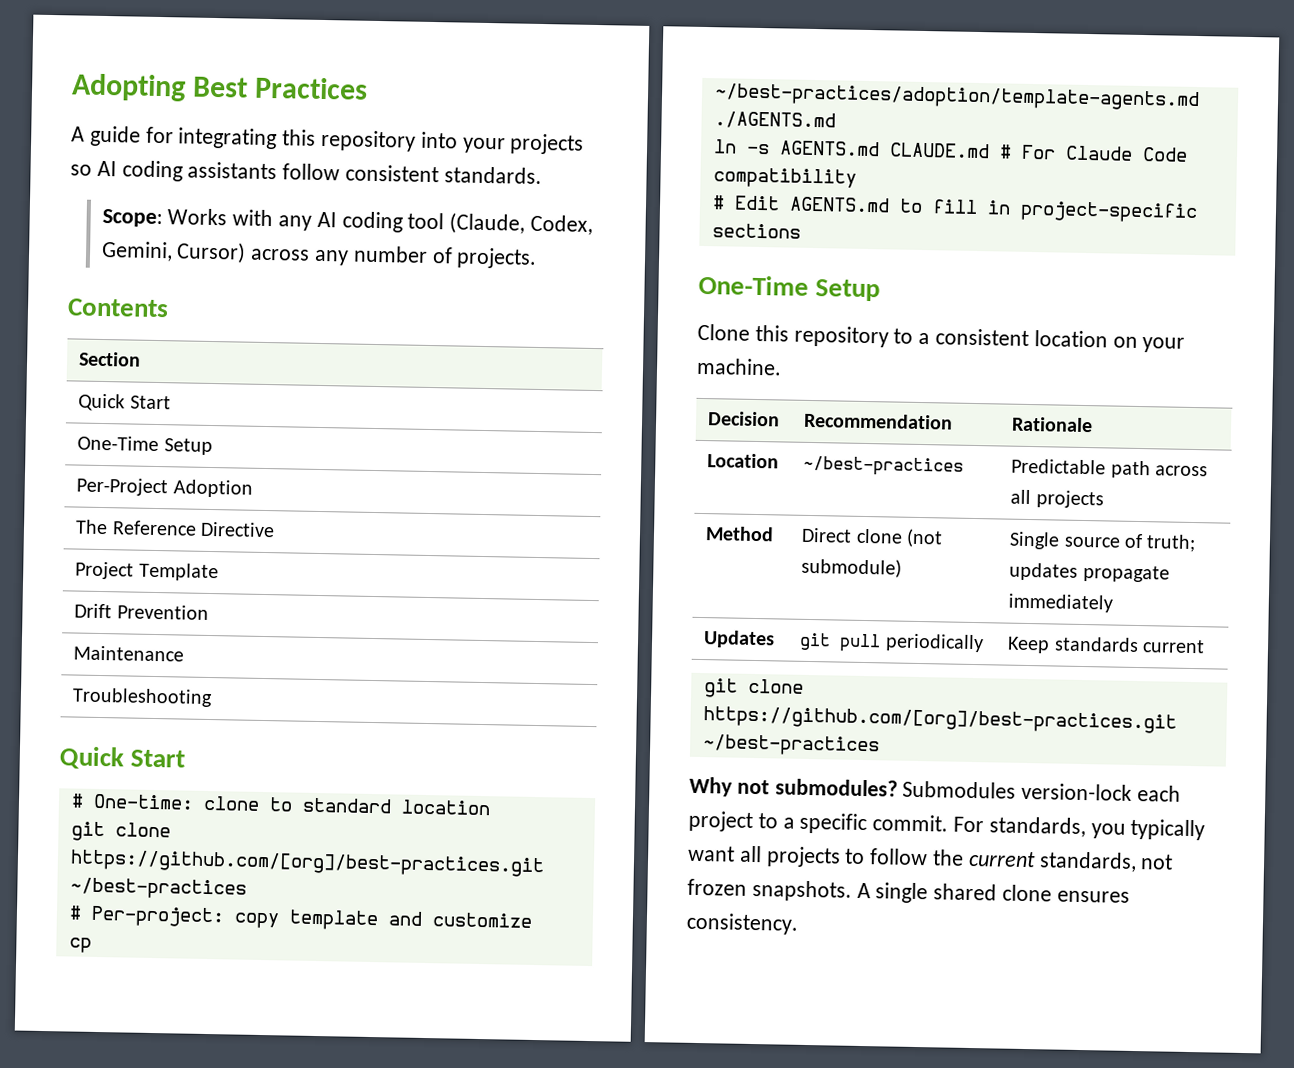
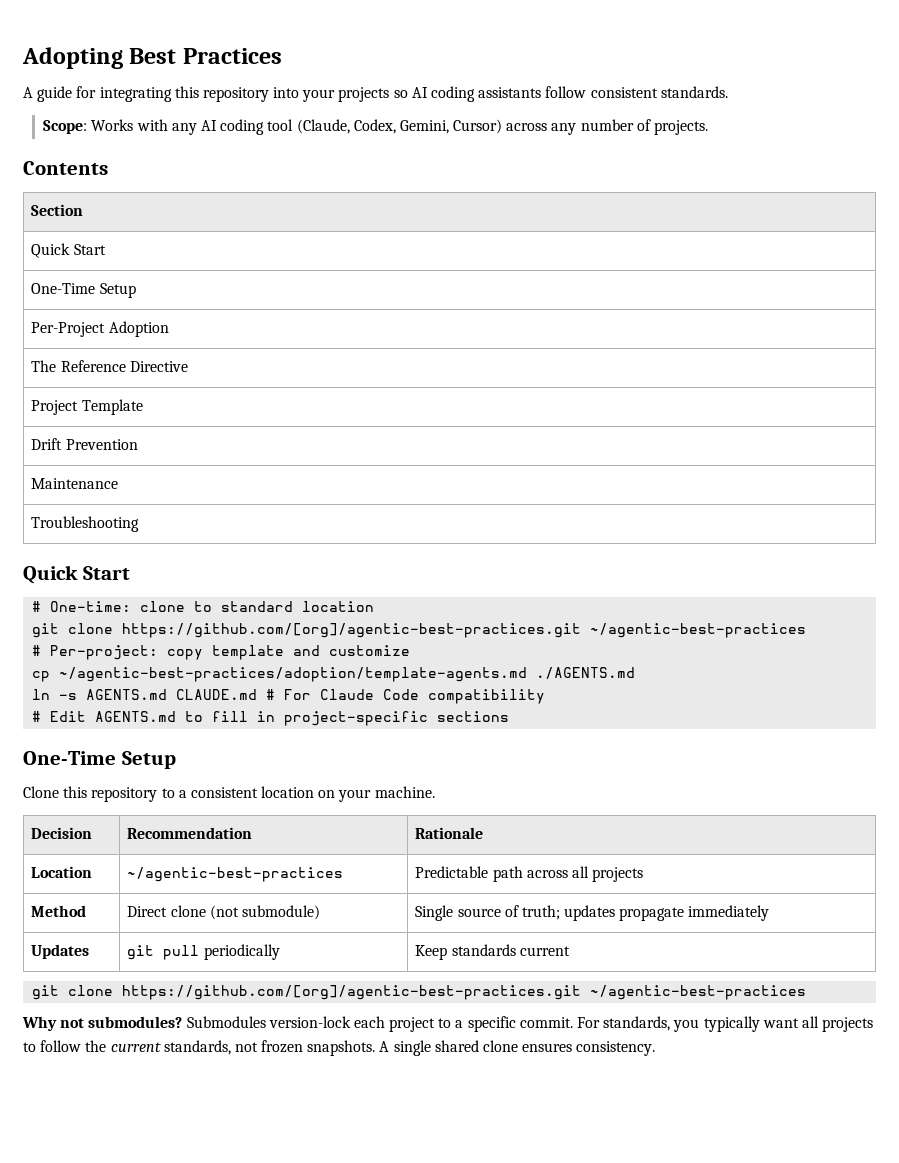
[69,849,545,878] [69,877,247,900] https://github.com/[org]/best-practices.git ~/best-practices -> [122,623,807,638] https://github.com/[org]/agentic-best-practices.git ~/agentic-best-practices
[713,83,1200,112] ~/best-practices/adoption/template-agents.md -> [59,667,528,682] ~/agentic-best-practices/adoption/template-agents.md
[803,455,965,477] ~/best-practices -> [127,867,344,882] ~/agentic-best-practices
[702,706,1177,734] [701,734,880,757] https://github.com/[org]/best-practices.git ~/best-practices -> [122,985,807,1000] https://github.com/[org]/agentic-best-practices.git ~/agentic-best-practices

